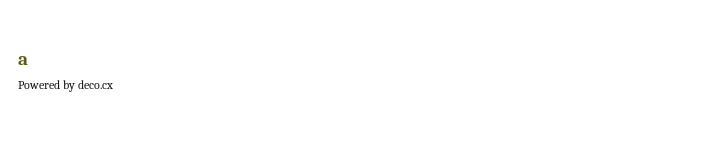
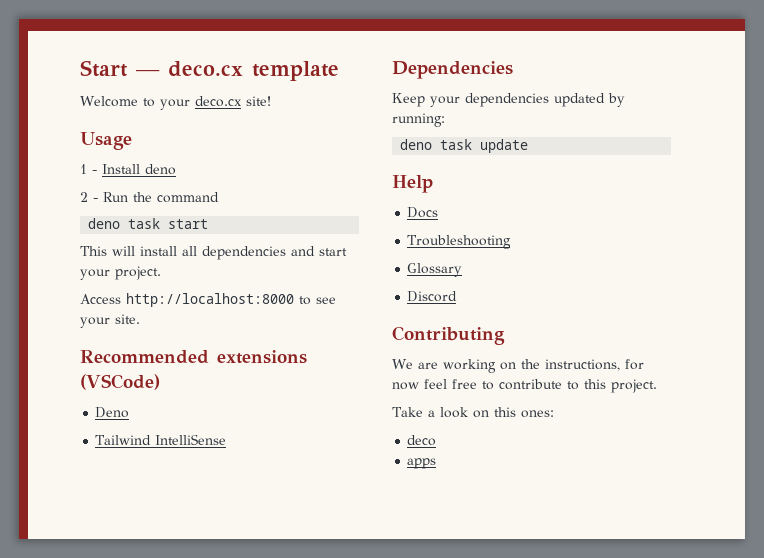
[18,56,28,65] [18,80,114,92] a // Powered by deco.cx -> [80,60,339,81] [80,96,271,110] [80,132,132,150] [80,164,176,175] [80,192,219,203] [88,218,209,229] [80,246,347,260] [80,266,161,280] [80,293,336,307] [80,314,140,328] [80,350,307,364] [80,374,160,390] [95,407,130,418] [95,434,227,445] [392,61,513,79] [392,93,625,107] [392,113,445,127] [400,139,529,153] [392,175,433,193] [407,207,439,218] [407,235,512,249] [407,263,463,277] [407,291,458,302] [392,326,505,345] [392,359,644,373] [392,379,657,393] [392,407,554,418] [407,435,437,446] [407,458,437,469] Start — deco.cx template // Welcome to your deco.cx site! // Usage // 1 - Install deno // 2 - Run the command // deno task start // This will install all dependencies and start your project. // Access http://localhost:8000 to see your site. // Recommended extensions (VSCode) // Deno // Tailwind IntelliSense // Dependencies // Keep your dependencies updated by running: // deno task update // Help // Docs // Troubleshooting // Glossary // Discord // Contributing // We are working on the instructions, for now feel free to contribute to this project. // Take a look on this ones: // deco // apps

